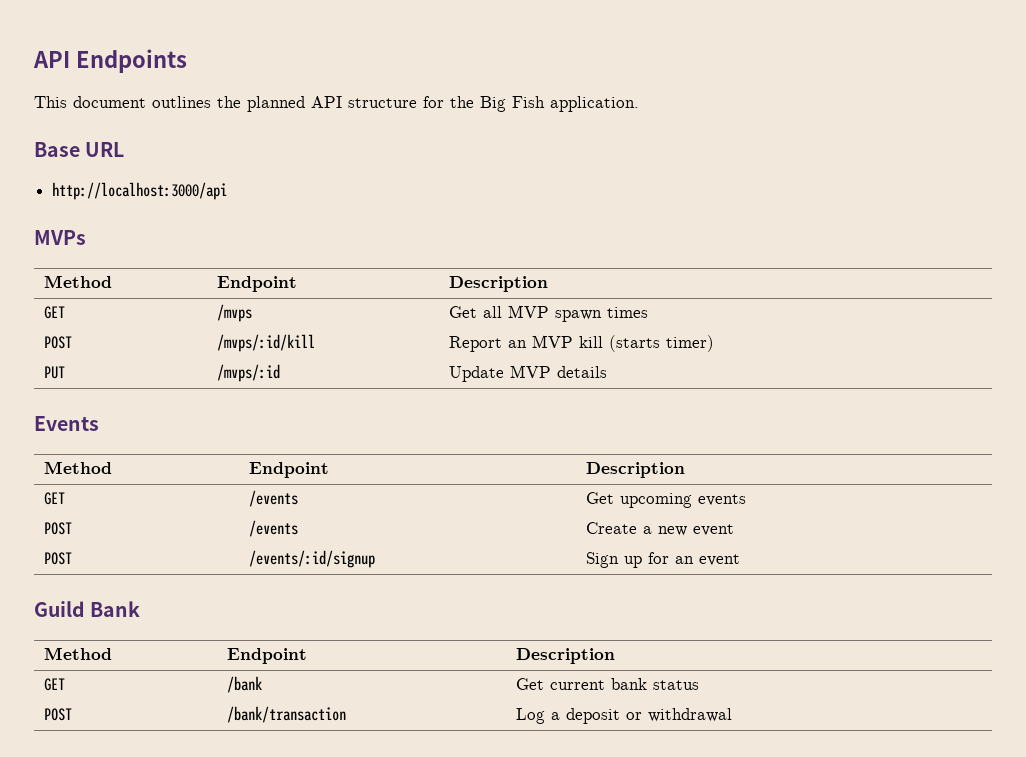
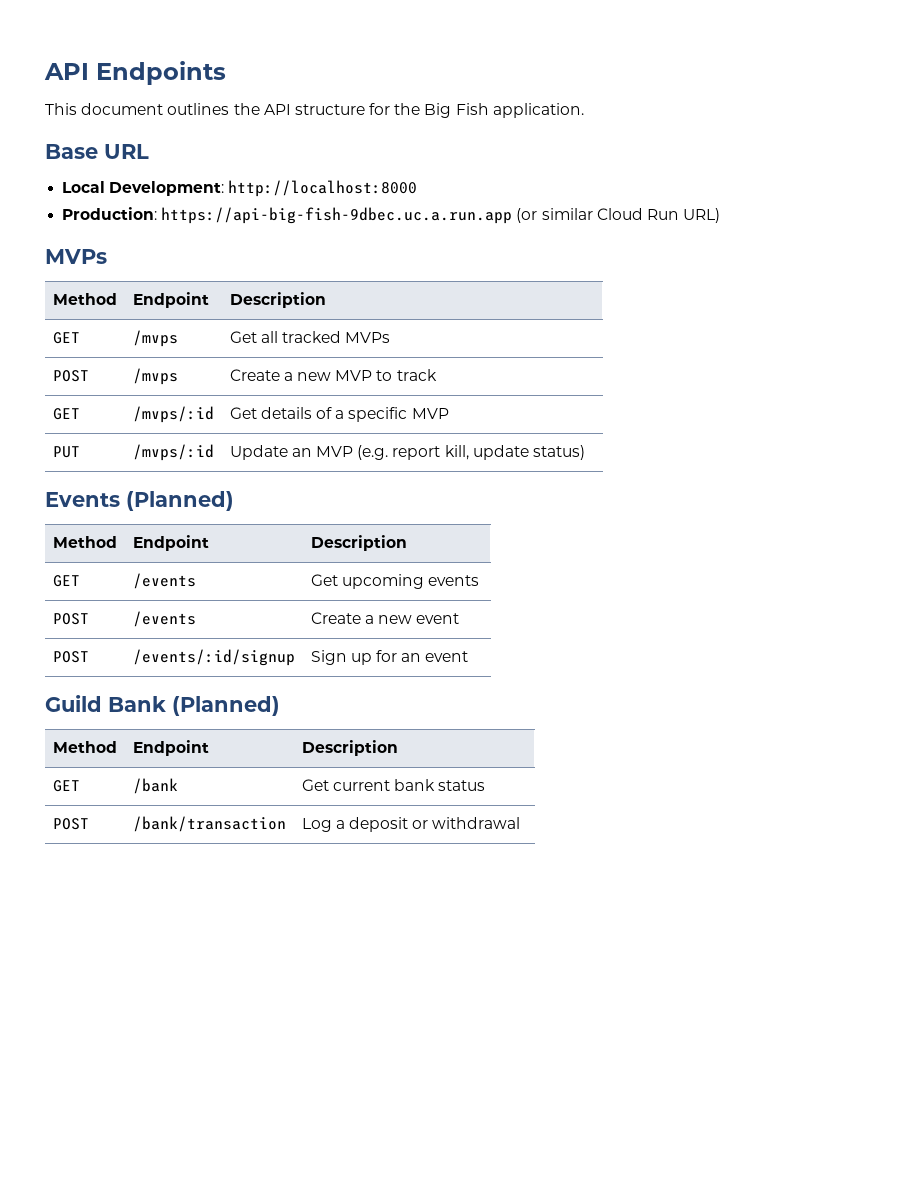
[247,96,305,112] planned -> (260, 109) none
[52,182,228,200] http://localhost:3000/api -> [62,180,418,197] [62,207,721,224] Local Development: http://localhost:8000 // Production: https://api-big-fish-9dbec.uc.a.run.app (or similar Cloud Run URL)
[508,305,649,322] [44,336,73,349] [217,334,316,352] [449,335,715,352] [44,366,66,379] [217,364,281,382] [449,365,608,382] MVP spawn times // POST | /mvps/:id/kill | Report an MVP kill (starts timer) // PUT | /mvps/:id | Update MVP details -> [281,331,391,343] [52,370,89,382] [132,368,178,385] [229,369,437,381] [52,408,80,420] [132,406,214,423] [229,407,449,422] [52,446,80,458] [132,444,214,461] [229,445,585,460] tracked MVPs // POST | /mvps | Create a new MVP to track // GET | /mvps/:id | Get details of a specific MVP // PUT | /mvps/:id | Update an MVP (e.g. report kill, update status)
(99, 423) none -> [126,491,234,511] (Planned)
(141, 609) none -> [172,696,280,716] (Planned)

